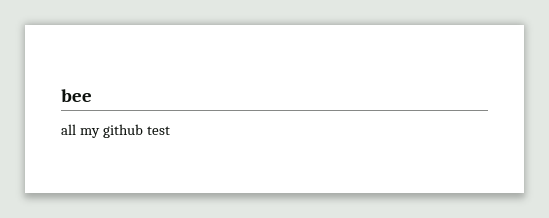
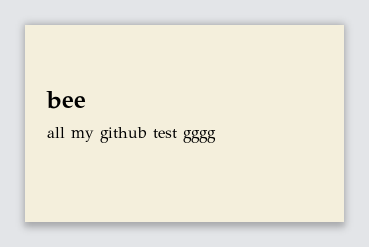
(170, 130) none -> [183,130,216,143] gggg

